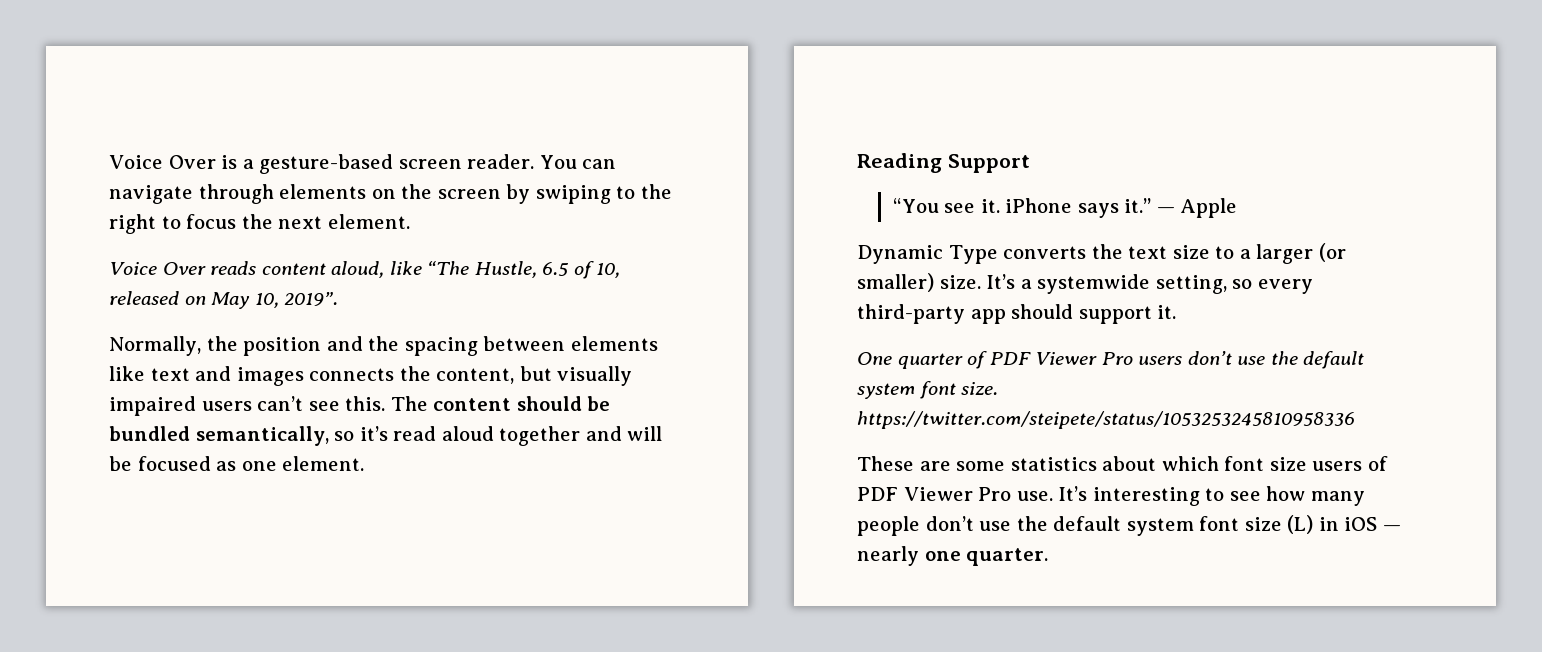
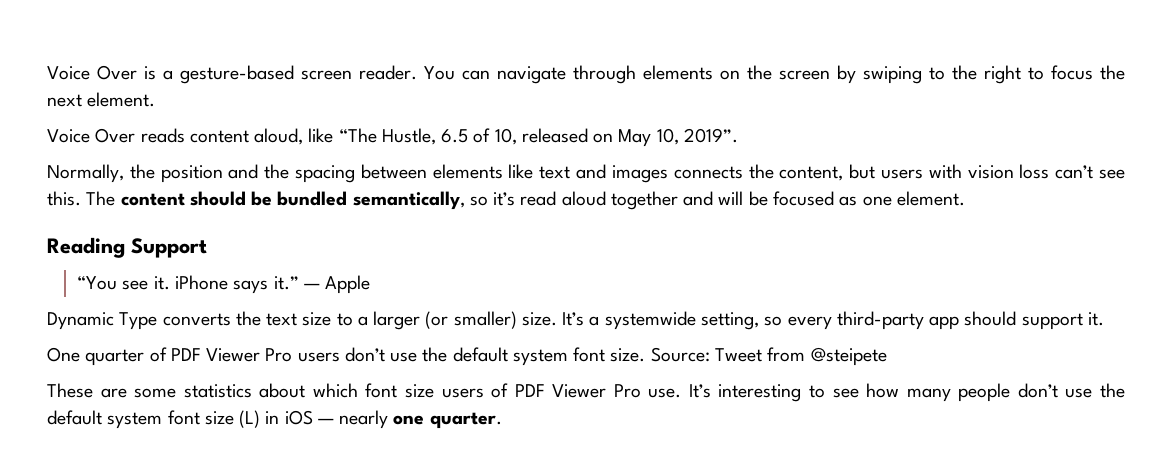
[557,366,633,386] [109,396,252,416] visually impaired users -> [880,164,1050,179] users with vision loss
[857,411,1355,429] https://twitter.com/steipete/status/1053253245810958336 -> [650,347,887,366] Source: Tweet from @steipete

